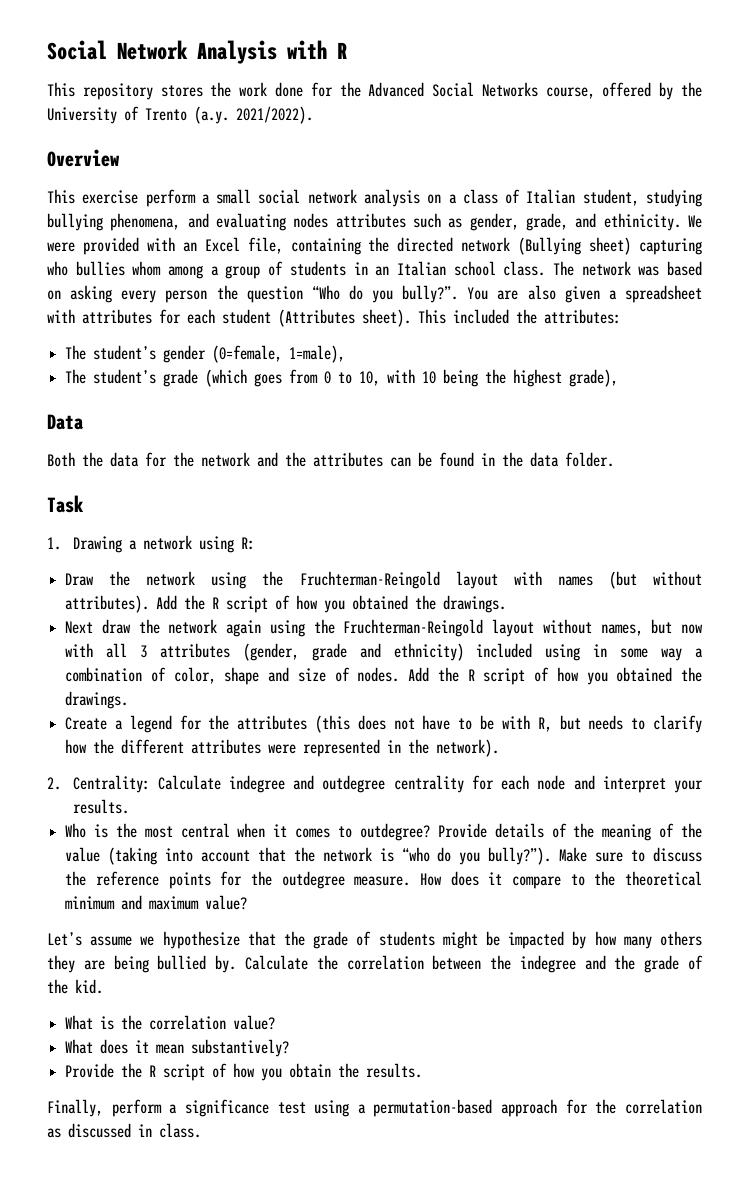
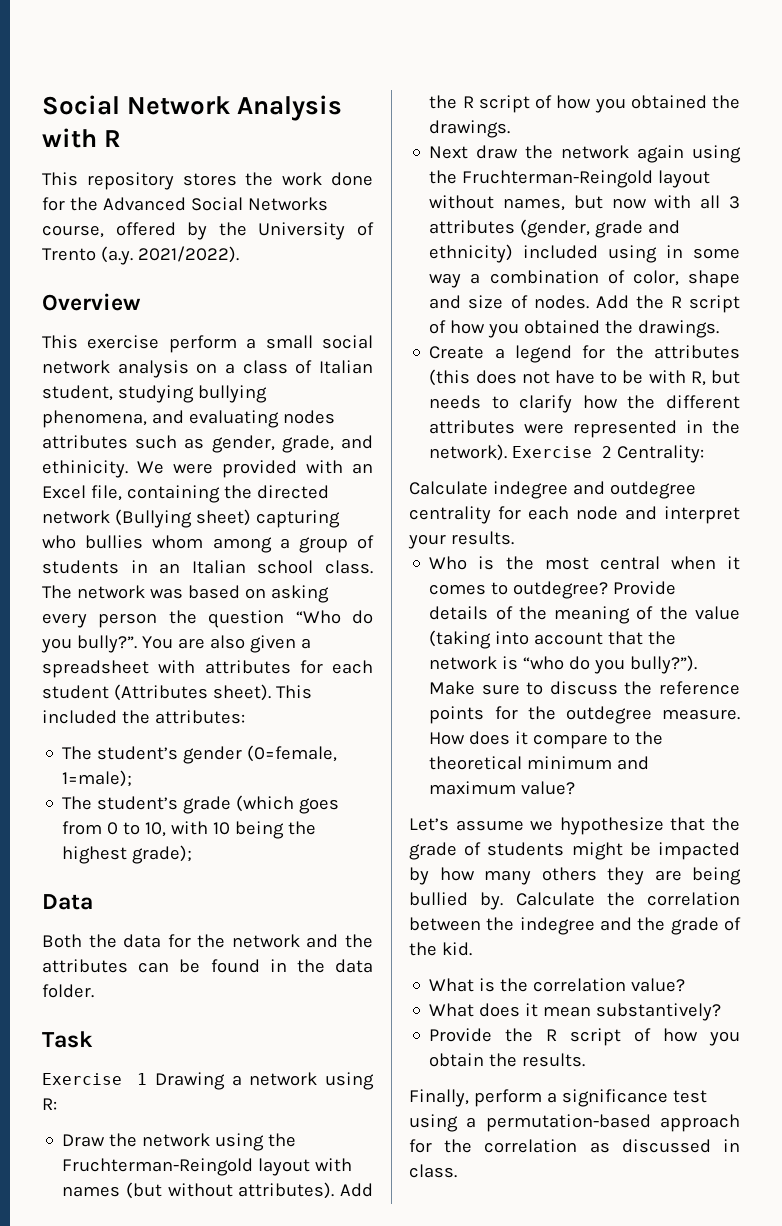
[289,345,346,363] 1=male), -> [62,770,133,787] 1=male);
[569,369,619,387] grade), -> [132,845,193,864] grade);
[47,537,61,550] 1. -> [42,1073,148,1085] Exercise 1
[47,775,150,793] // 2. Centrality: -> [512,445,705,463] Exercise 2 Centrality: //

